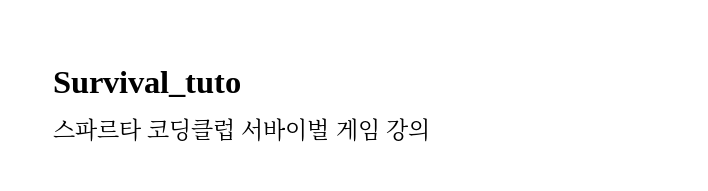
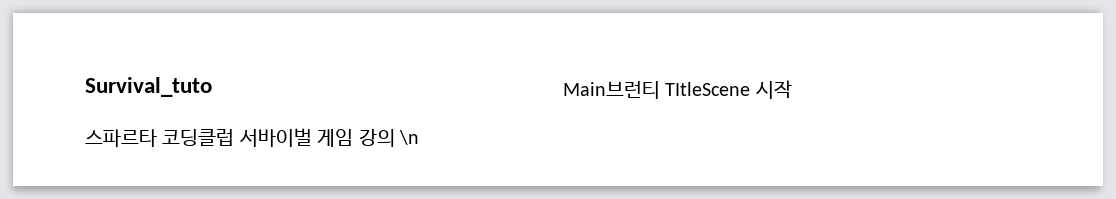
(430, 130) none -> [399,130,419,145] [563,80,792,99] \n Main브런티 TItleScene 시작

